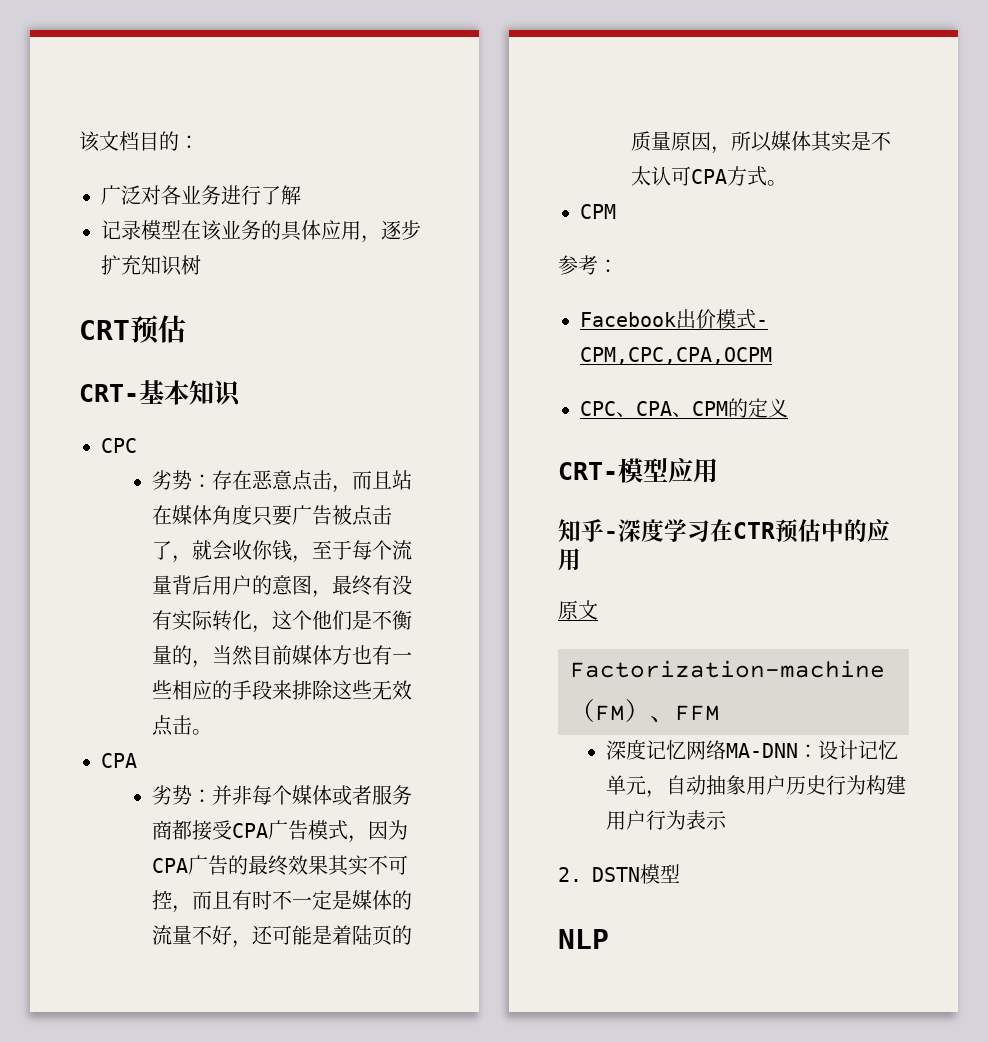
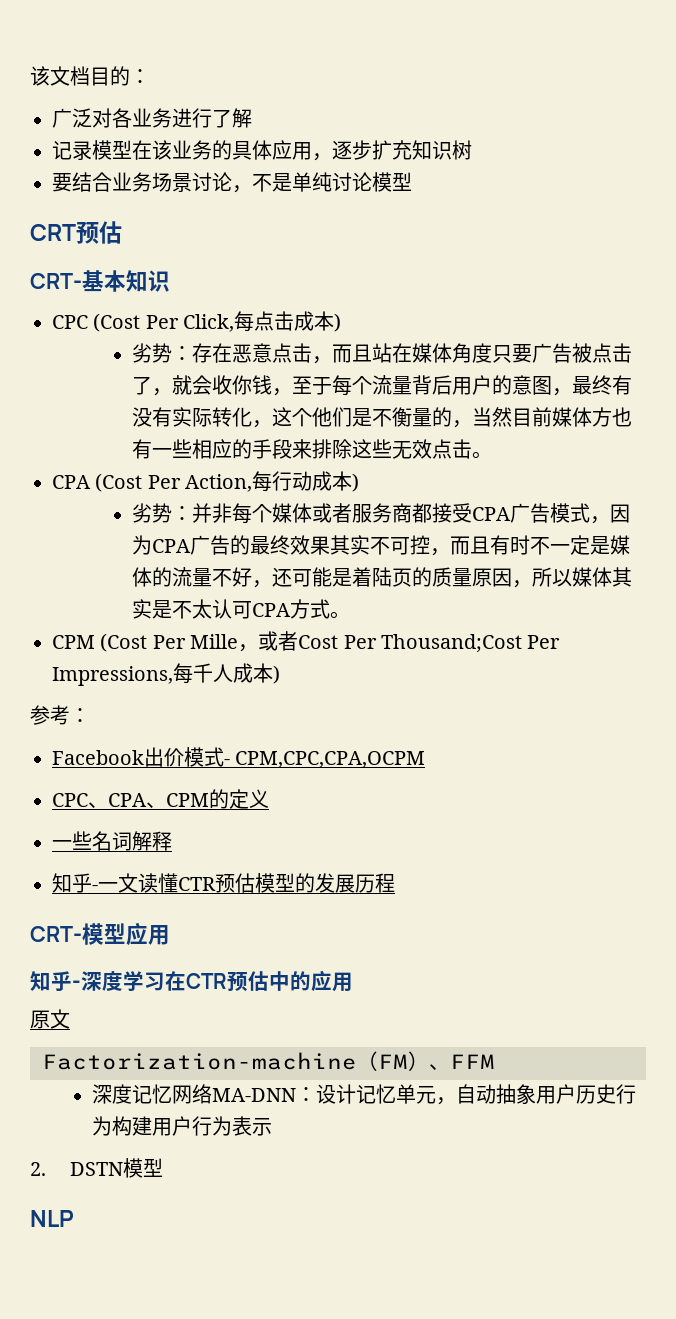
(201, 265) none -> [52,172,412,193] // 要结合业务场景讨论，不是单纯讨论模型
(137, 445) none -> [93,311,342,332] (Cost Per Click,每点击成本)
(137, 760) none -> [95,471,360,492] (Cost Per Action,每行动成本)
(616, 211) none -> [100,631,561,653] [52,663,280,686] (Cost Per Mille，或者Cost Per Thousand;Cost Per Impressions,每千人成本)
(788, 408) none -> [52,831,172,851] [52,873,395,893] // 一些名词解释 // 知乎-一文读懂CTR预估模型的发展历程

